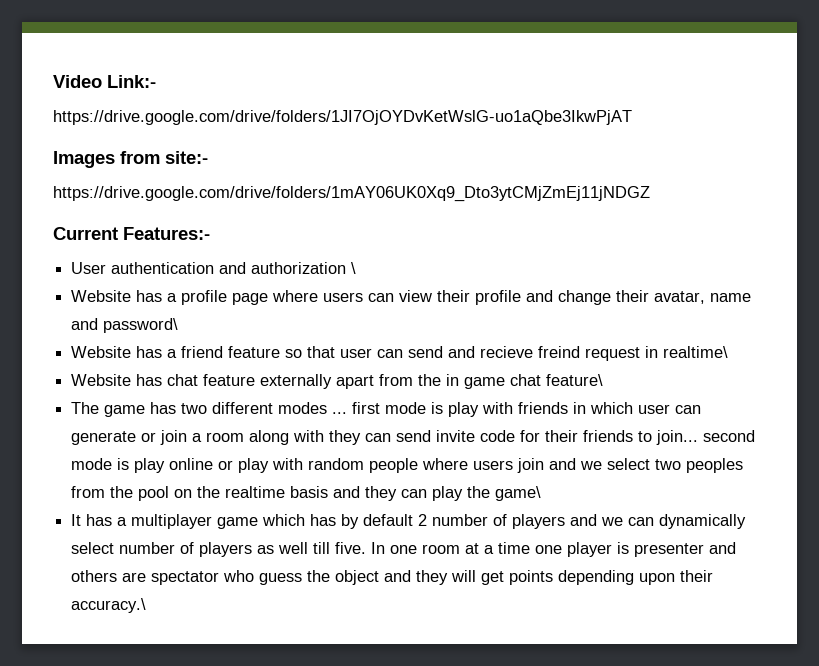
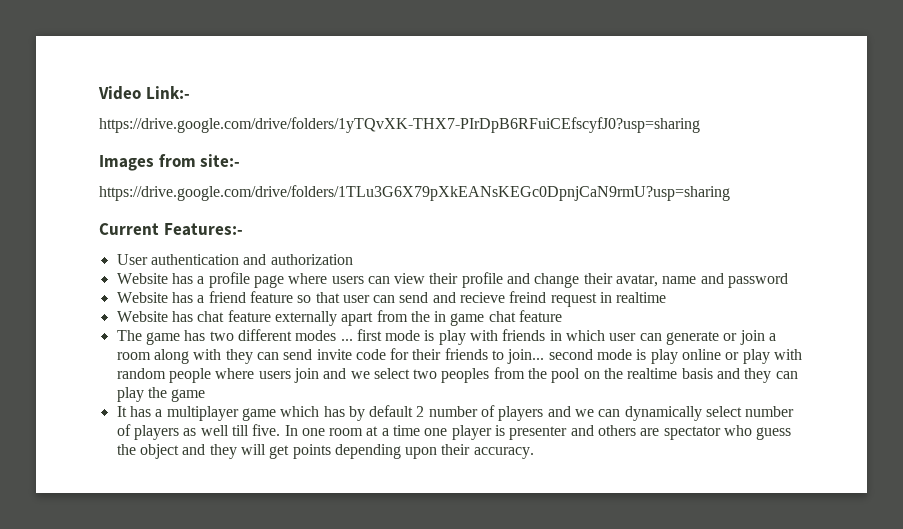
[53,110,632,125] https://drive.google.com/drive/folders/1JI7OjOYDvKetWslG-uo1aQbe3IkwPjAT -> [99,117,700,133] https://drive.google.com/drive/folders/1yTQvXK-THX7-PIrDpB6RFuiCEfscyfJ0?usp=sharing
[53,186,650,202] https://drive.google.com/drive/folders/1mAY06UK0Xq9_Dto3ytCMjZmEj11jNDGZ -> [99,185,730,201] https://drive.google.com/drive/folders/1TLu3G6X79pXkEANsKEGc0DpnjCaN9rmU?usp=sharing
[351,262,357,274] \ -> (353, 259) none
[103,318,179,333] password\ -> [728,273,789,288] password
[663,346,729,358] realtime\ -> [616,292,667,303] realtime
[546,374,604,386] feature\ -> [519,310,563,322] feature
[495,486,542,501] game\ -> [171,389,206,402] game
[71,598,147,613] accuracy.\ -> [473,447,534,459] accuracy.

